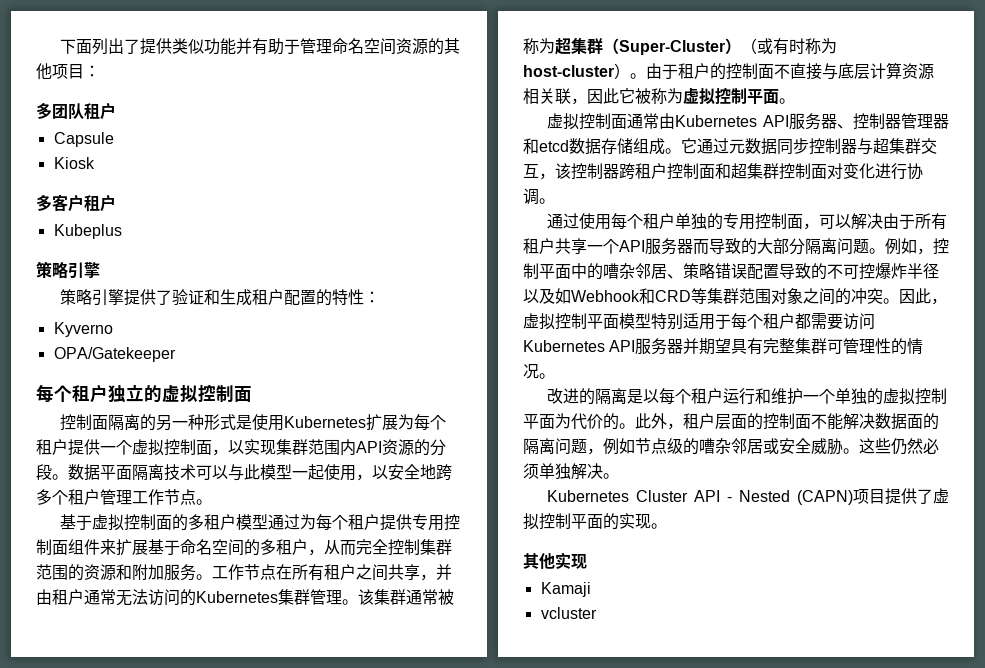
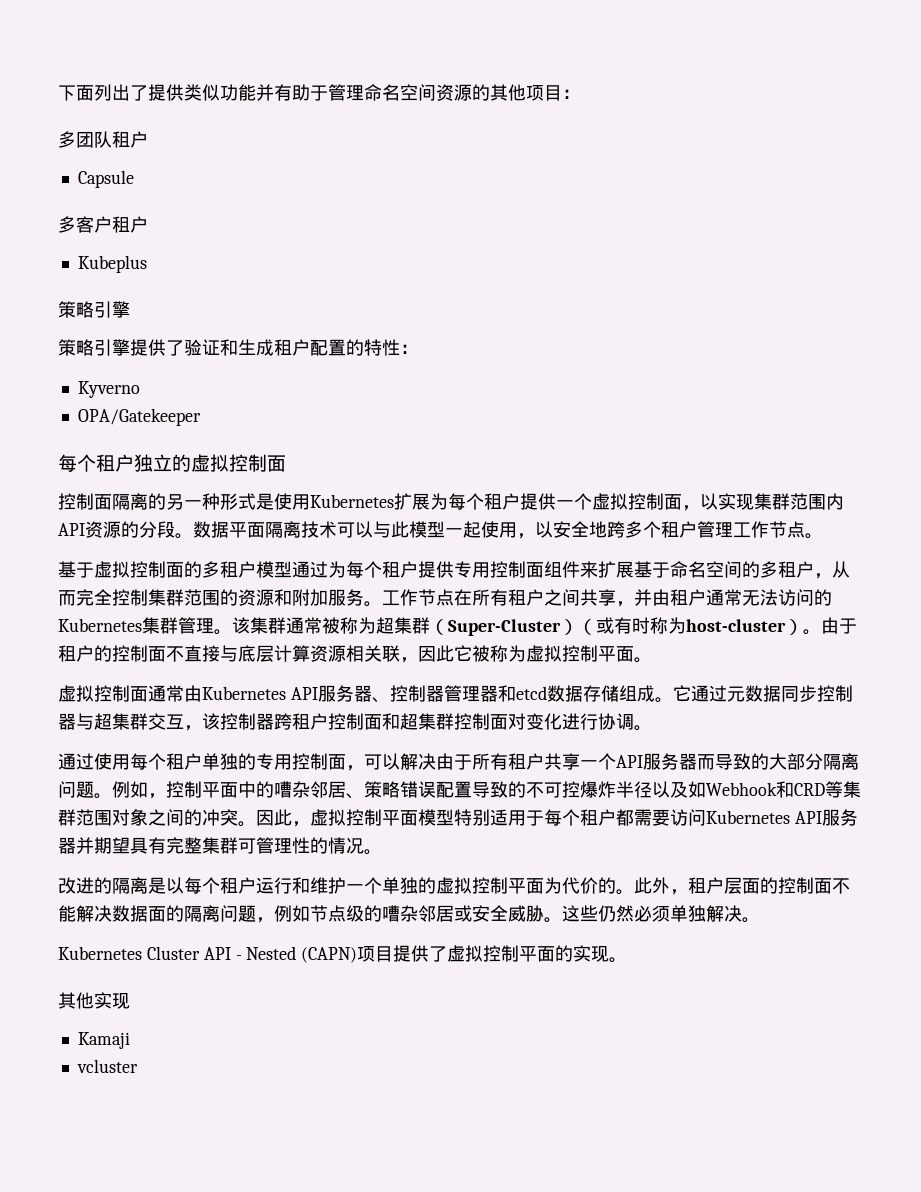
[53,157,95,169] // Kiosk -> (134, 179) none

